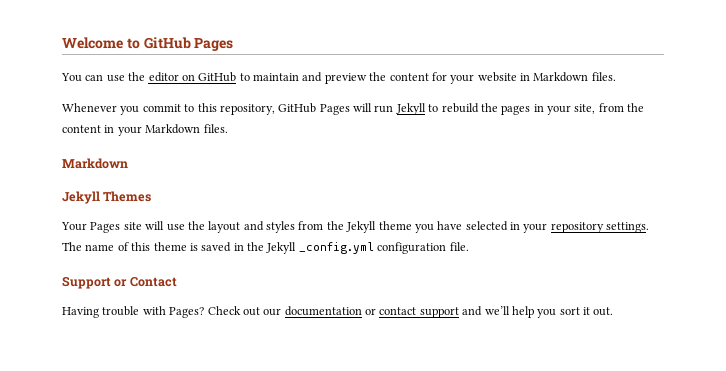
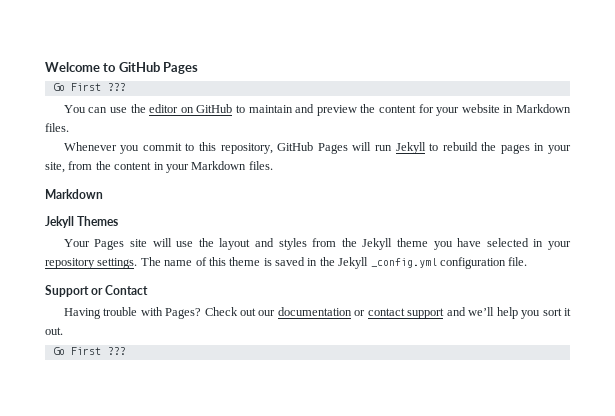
(234, 44) none -> [52,83,125,91] // Go First ???
(614, 311) none -> [52,347,125,355] // Go First ???

